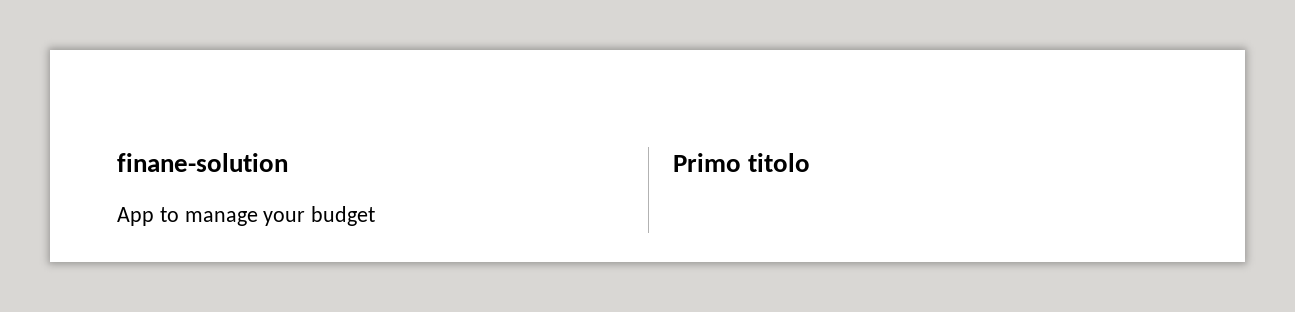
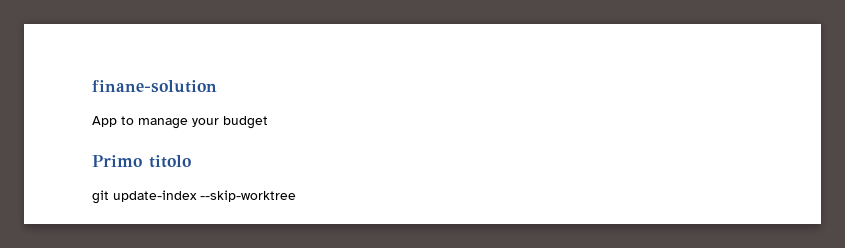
(811, 162) none -> [92,190,296,204] // git update-index --skip-worktree

